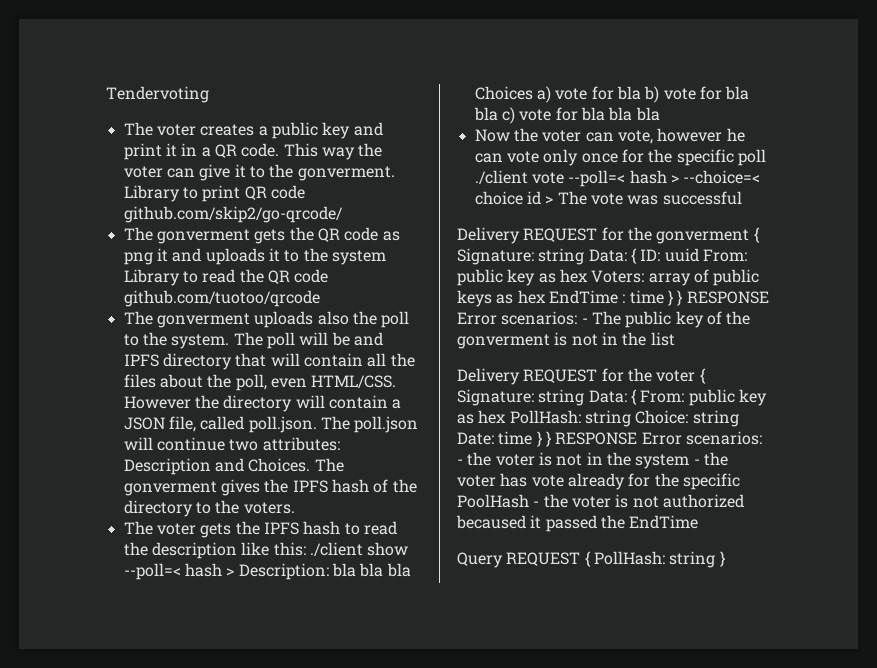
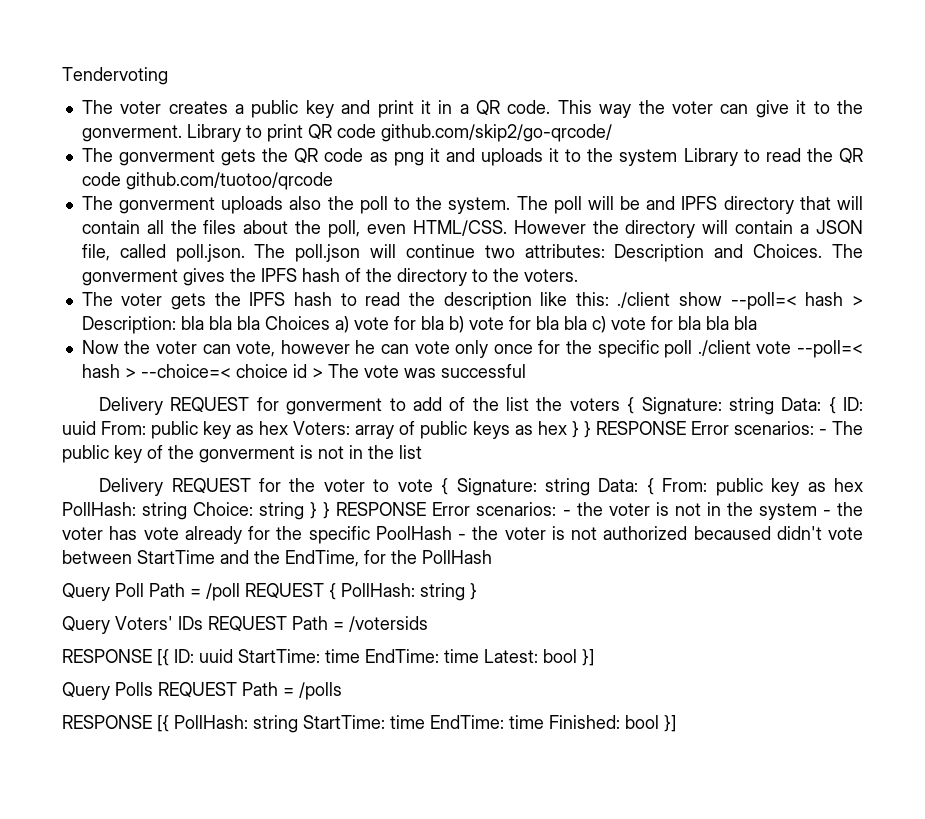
[627,227,750,244] the gonverment -> [286,397,620,415] gonverment to add of the list the voters
[548,290,664,304] EndTime : time -> (567, 428) none
(696, 376) none -> [373,479,433,492] to vote
[457,431,533,445] Date: time -> (305, 511) none
[530,515,699,532] [457,552,503,568] it passed the EndTime // Query -> [776,526,863,540] [62,550,492,567] [62,583,240,601] didn't vote between StartTime and the EndTime, for the PollHash // Query Poll Path = /poll
(725, 559) none -> [62,616,428,634] [62,649,594,666] [62,682,342,700] [62,715,676,733] // Query Voters' IDs REQUEST Path = /votersids // RESPONSE [{ ID: uuid StartTime: time EndTime: time Latest: bool }] // Query Polls REQUEST Path = /polls // RESPONSE [{ PollHash: string StartTime: time EndTime: time Finished: bool }]

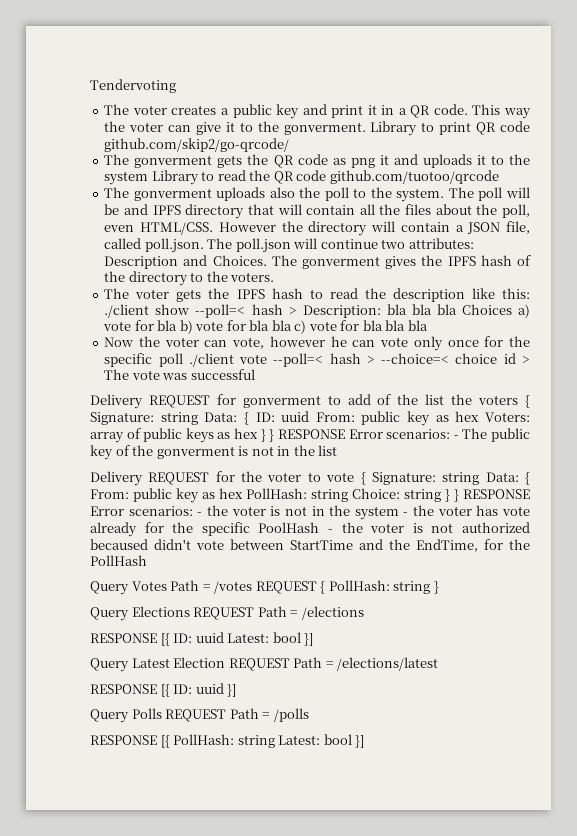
[115,583,240,601] Poll Path = /poll -> [131,580,253,594] Votes Path = /votes
[115,616,428,632] [62,649,594,666] Voters' IDs REQUEST Path = /votersids // RESPONSE [{ ID: uuid StartTime: time EndTime: time Latest: bool }] -> [131,606,364,620] [90,632,314,646] [90,657,439,672] [90,683,237,697] Elections REQUEST Path = /elections // RESPONSE [{ ID: uuid Latest: bool }] // Query Latest Election REQUEST Path = /elections/latest // RESPONSE [{ ID: uuid }]
[303,715,620,729] StartTime: time EndTime: time Finished: -> [278,735,321,745] Latest:

